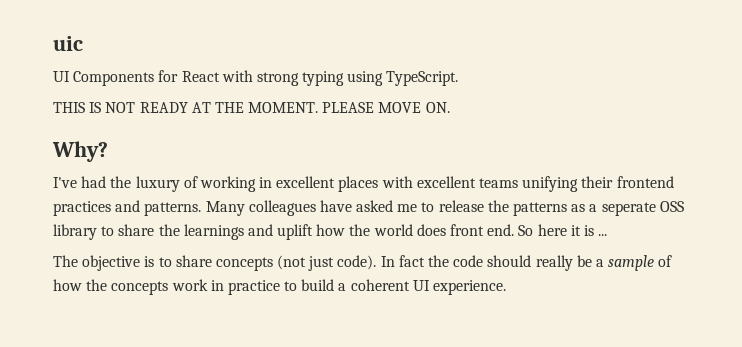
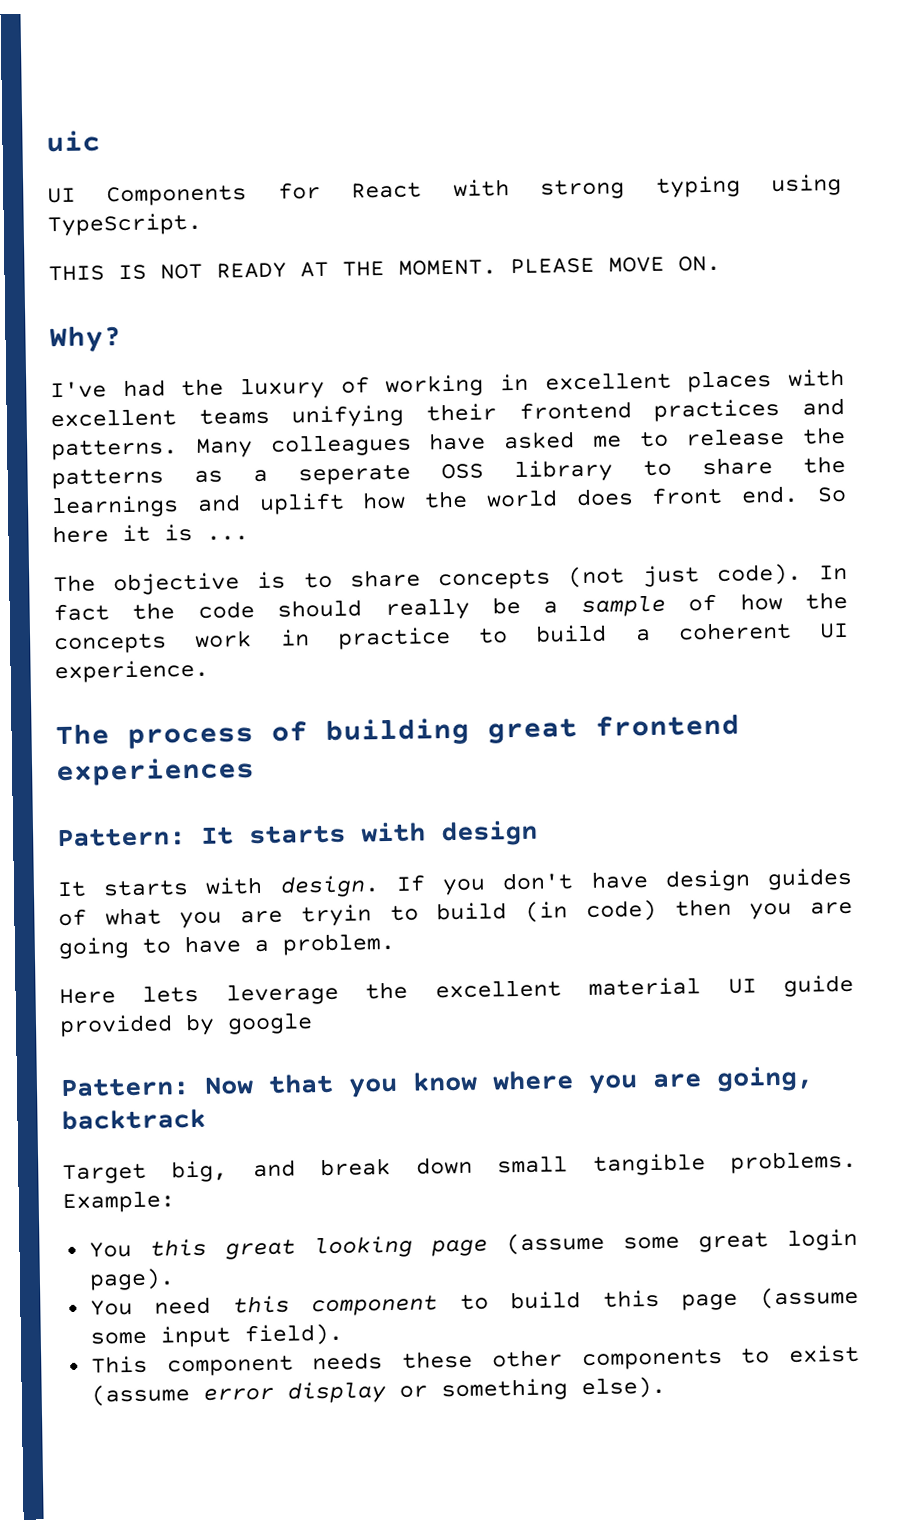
(507, 287) none -> [55,714,740,749] [55,757,255,787] [57,819,538,848] [57,867,853,898] [58,898,854,929] [58,932,395,960] [59,974,855,1006] [59,1012,313,1038] [60,1065,814,1098] [61,1108,206,1131] [62,1150,858,1185] [62,1190,175,1214] [88,1228,858,1260] [88,1268,175,1291] [89,1286,859,1317] [89,1323,343,1348] [90,1344,860,1377] [90,1376,666,1407] // The process of building great frontend experiences // Pattern: It starts with design // It starts with design. If you don't have design guides of what you are tryin to build (in code) then you are going to have a problem. // Here lets leverage the excellent material UI guide provided by google // Pattern: Now that you know where you are going, backtrack // Target big, and break down small tangible problems. Example: // You this great looking page (assume some great login page). // You need this component to build this page (assume some input field). // This component needs these other components to exist (assume error display or something else).

